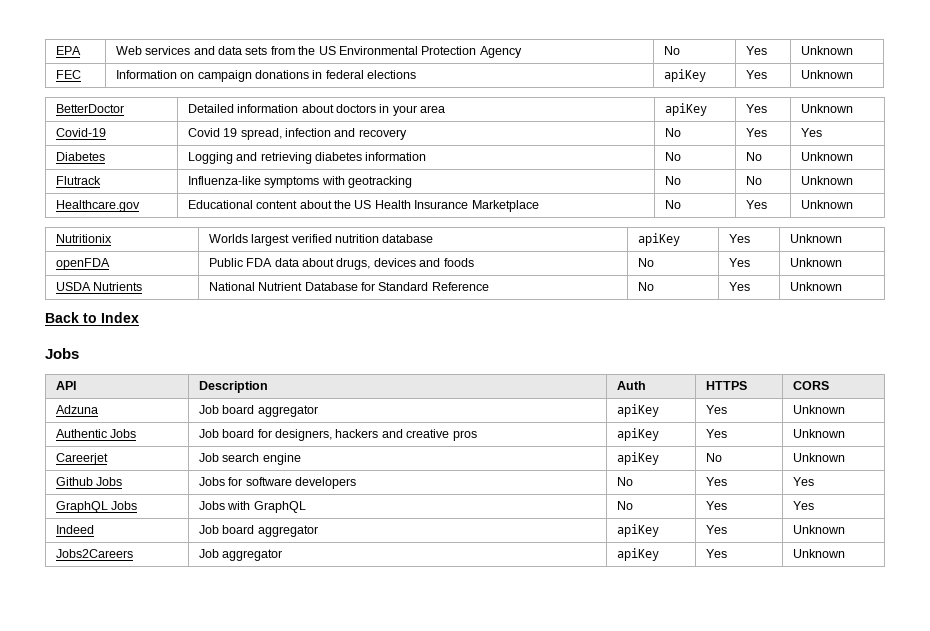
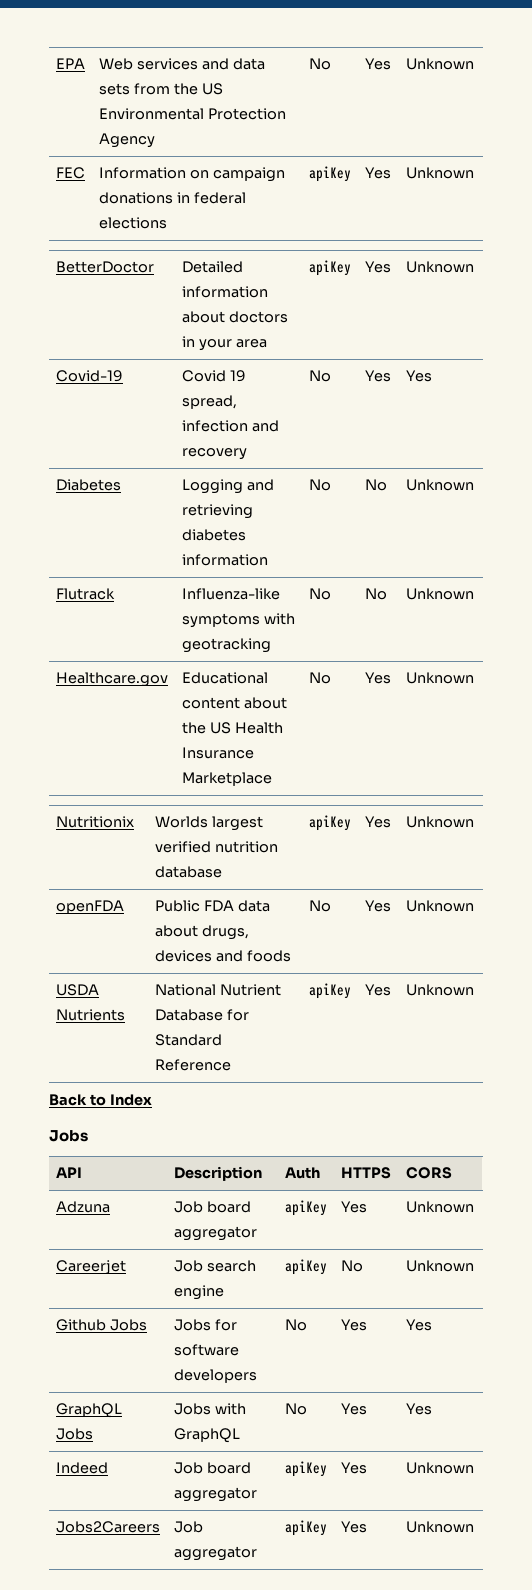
[637,282,654,291] No -> [308,983,351,999] apiKey
[55,429,137,438] [198,429,477,441] [616,428,659,441] [705,429,727,438] [792,429,845,438] // Authentic Jobs | Job board for designers, hackers and creative pros | apiKey | Yes | Unknown -> (474, 1207) none

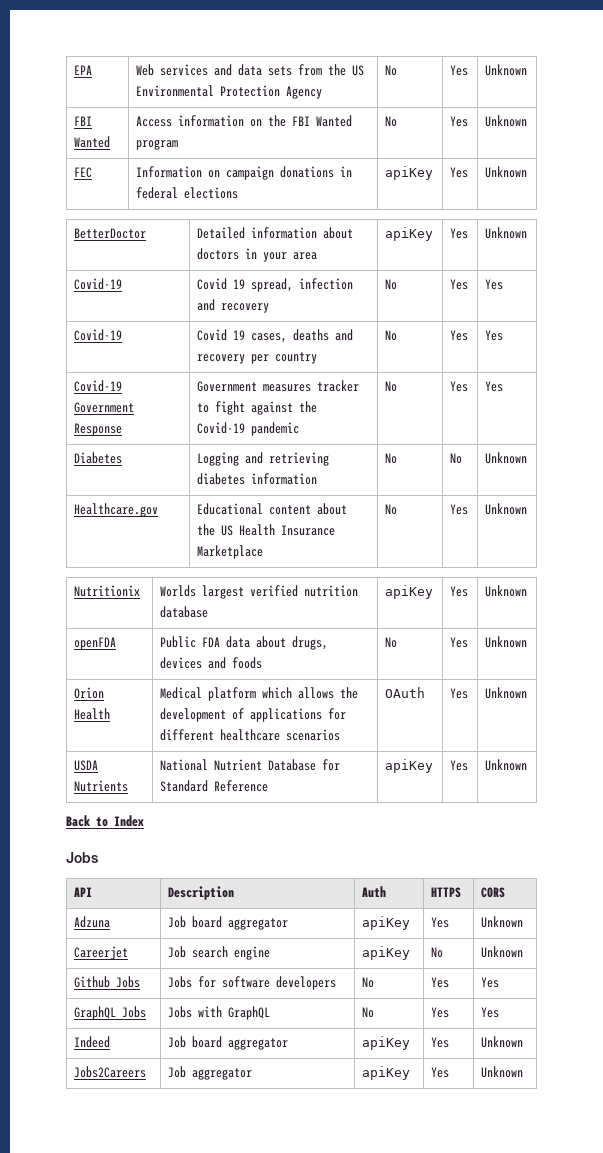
(474, 64) none -> [73,116,92,126] [73,136,110,148] [135,115,352,127] [135,139,178,150] [384,116,397,127] [449,116,468,127] [484,115,527,127] // FBI Wanted | Access information on the FBI Wanted program | No | Yes | Unknown
(432, 376) none -> [73,329,122,341] [196,329,353,343] [196,352,317,364] [384,330,397,341] [449,330,468,341] [484,330,503,341] [73,380,122,392] [73,402,134,413] [73,423,122,436] [196,380,359,392] [196,401,317,415] [196,422,299,436] [384,381,397,392] [449,381,468,392] [484,381,503,392] // Covid-19 | Covid 19 cases, deaths and recovery per country | No | Yes | Yes // Covid-19 Government Response | Government measures tracker to fight against the Covid-19 pandemic | No | Yes | Yes
[55,588,115,600] [181,588,280,600] [181,613,295,628] [181,638,271,653] [308,588,331,600] [364,588,387,600] [405,588,474,600] // Flutrack | Influenza-like symptoms with geotracking | No | No | Unknown -> (527, 458) none
(474, 906) none -> [73,687,104,699] [73,708,110,720] [159,687,358,701] [159,708,346,722] [159,729,340,741] [384,687,425,698] [449,688,468,699] [484,687,527,699] // Orion Health | Medical platform which allows the development of applications for different healthcare scenarios | OAuth | Yes | Unknown

